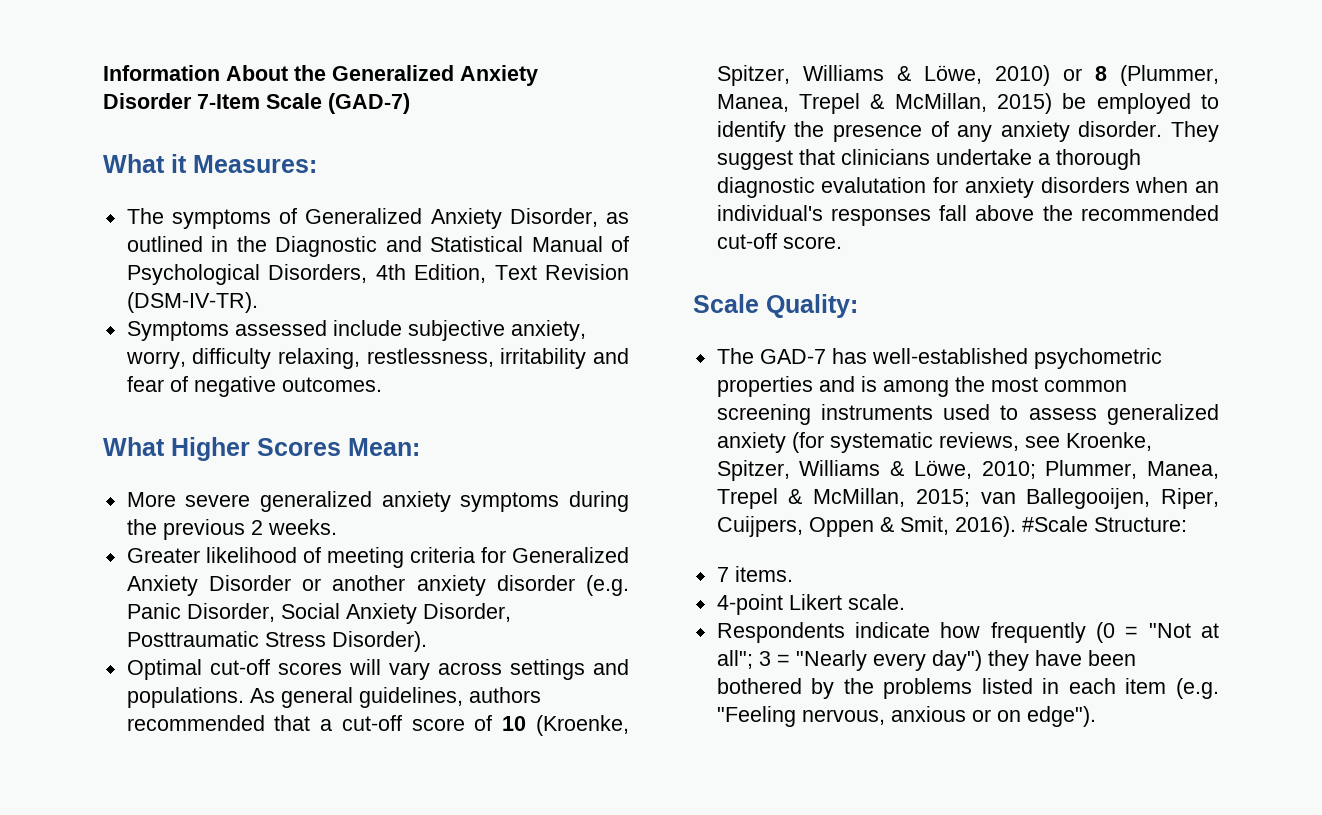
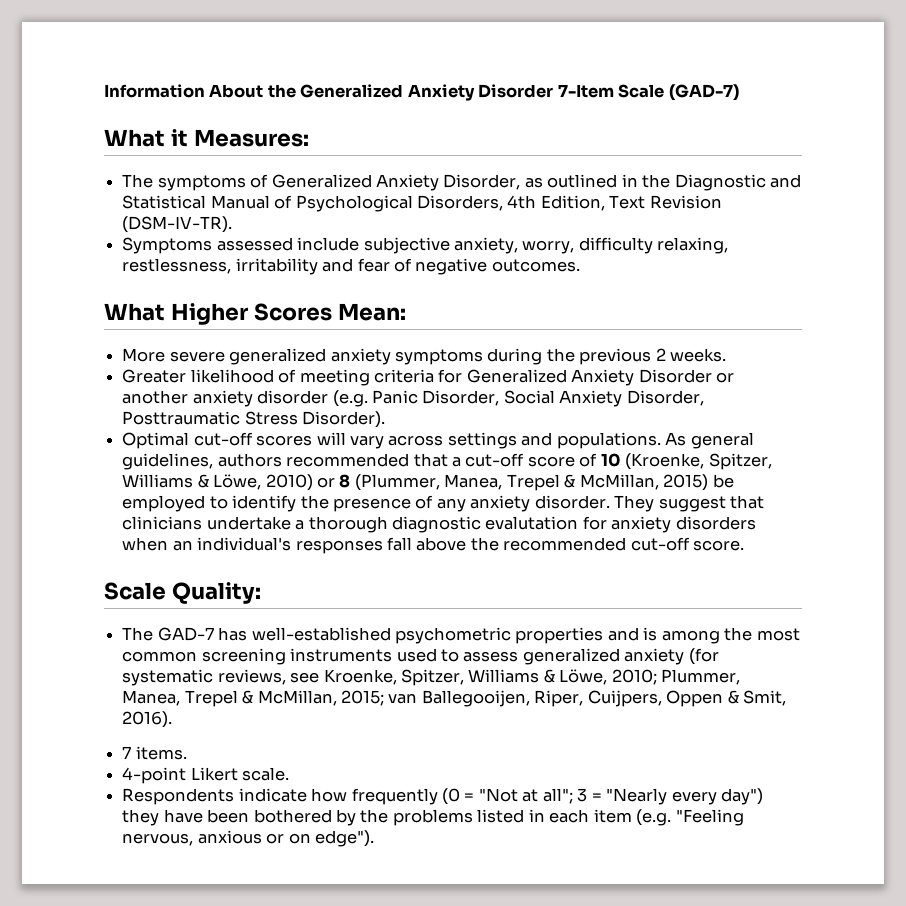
[1021,516,1187,532] #Scale Structure: -> (173, 719) none

